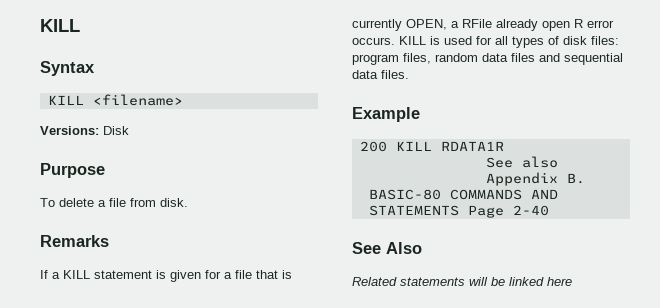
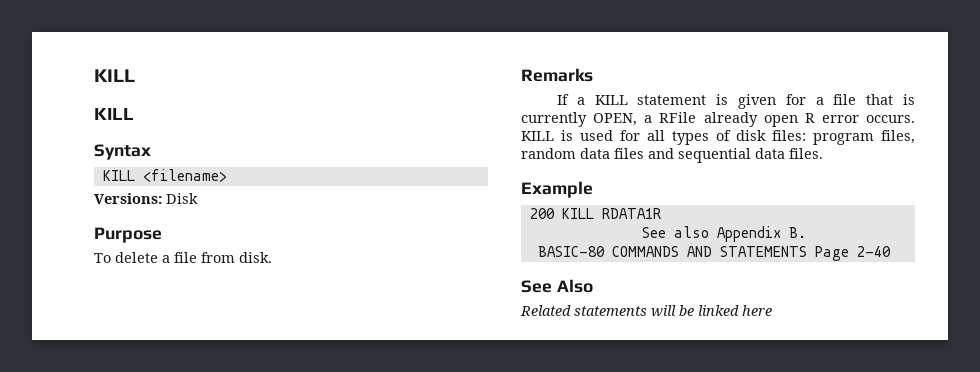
[40,19,80,32] KILL -> [94,69,135,82] [94,108,134,120] KILL // KILL

